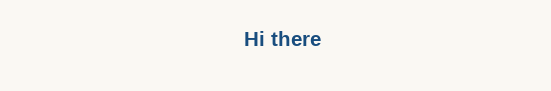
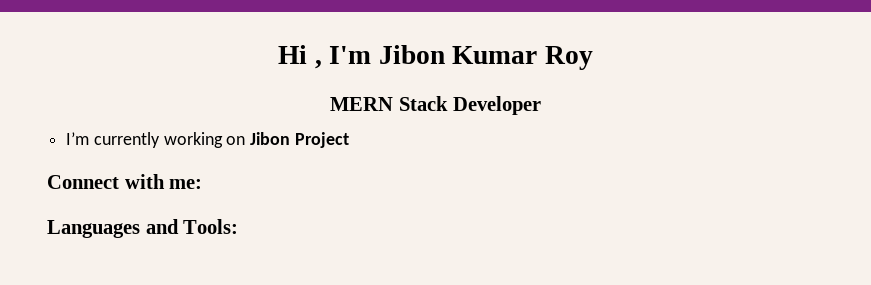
[271,31,321,46] there -> [314,45,593,70] [330,96,541,115] [66,132,349,148] [47,174,203,189] [47,219,239,238] , I'm Jibon Kumar Roy // MERN Stack Developer // I’m currently working on Jibon Project // Connect with me: // Languages and Tools:

